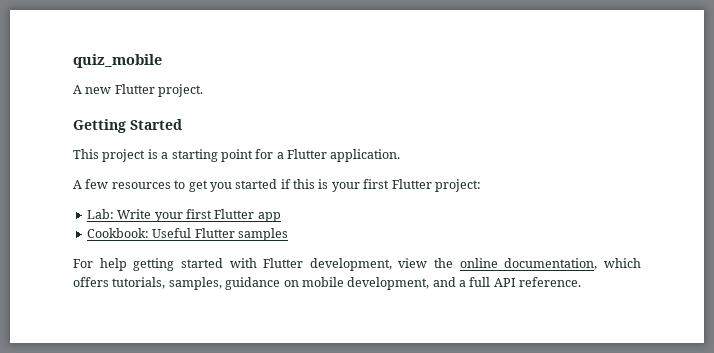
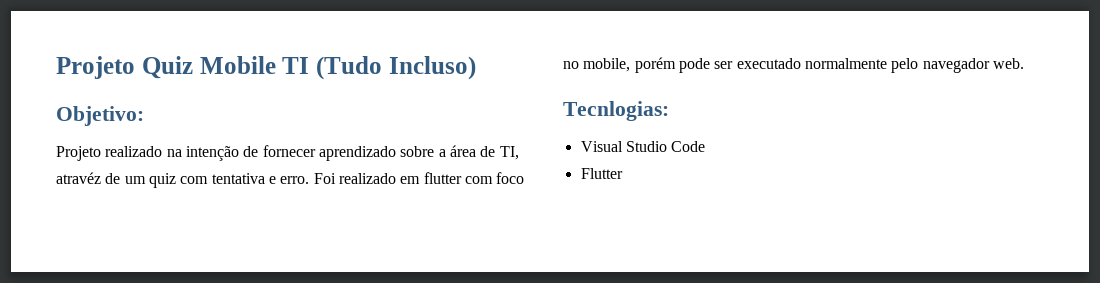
[73,54,162,68] [73,84,204,97] [73,119,182,133] [73,149,401,162] [73,179,481,192] [86,209,281,222] [86,228,288,241] [73,258,641,271] [73,277,582,290] quiz_mobile // A new Flutter project. // Getting Started // This project is a starting point for a Flutter application. // A few resources to get you started if this is your first Flutter project: // Lab: Write your first Flutter app // Cookbook: Useful Flutter samples // For help getting started with Flutter development, view the online documentation, which offers tutorials, samples, guidance on mobile development, and a full API reference. -> [56,56,476,80] [56,106,144,126] [56,145,519,161] [56,172,525,188] [563,57,1024,73] [563,101,669,121] [580,141,706,152] [580,168,623,179] Projeto Quiz Mobile TI (Tudo Incluso) // Objetivo: // Projeto realizado na intenção de fornecer aprendizado sobre a área de TI, atravéz de um quiz com tentativa e erro. Foi realizado em flutter com foco no mobile, porém pode ser executado normalmente pelo navegador web. // Tecnlogias: // Visual Studio Code // Flutter

